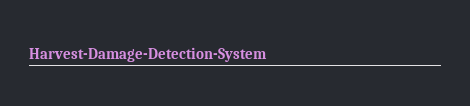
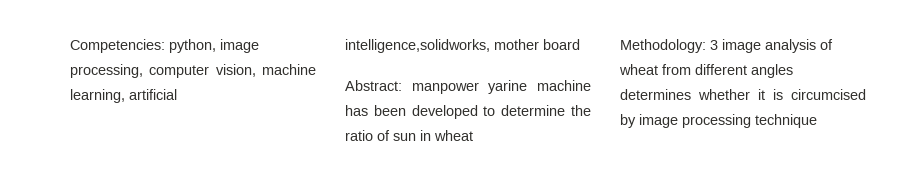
[29,47,267,62] Harvest-Damage-Detection-System -> [70,39,259,53] [70,64,316,78] [70,89,177,103] [345,39,580,53] [345,80,591,94] [345,105,591,119] [345,130,473,141] [620,39,833,53] [619,64,793,78] [620,89,866,100] [620,114,817,128] Competencies: python, image processing, computer vision, machine learning, artificial intelligence,solidworks, mother board // Abstract: manpower yarine machine has been developed to determine the ratio of sun in wheat // Methodology: 3 image analysis of wheat from different angles determines whether it is circumcised by image processing technique

